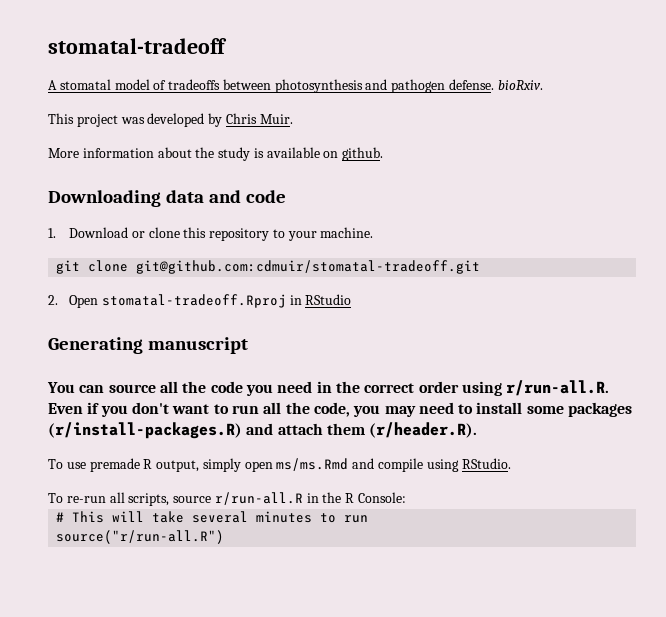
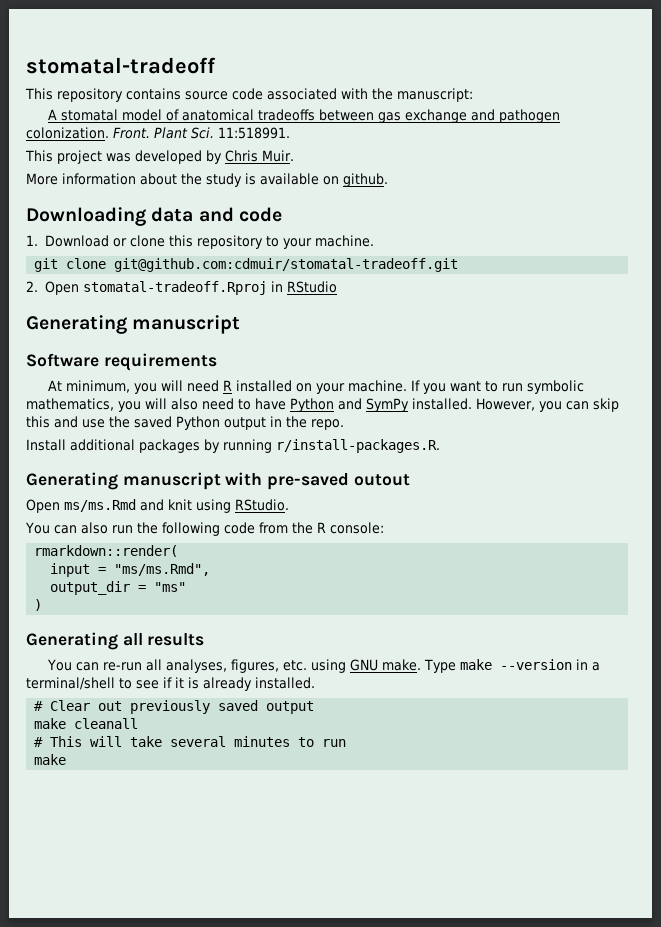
(227, 46) none -> [25,88,473,102] // This repository contains source code associated with the manuscript:
(167, 85) none -> [181,109,254,121] anatomical
[274,79,543,93] photosynthesis and pathogen defense. bioRxiv. -> [377,109,560,123] [26,127,290,139] gas exchange and pathogen colonization. Front. Plant Sci. 11:518991.
[47,380,610,396] [48,402,633,417] [48,422,478,439] [48,458,273,472] You can source all the code you need in the correct order using r/run-all.R. Even if you don't want to run all the code, you may need to install some packages (r/install-packages.R) and attach them (r/header.R). // To use premade R output, simply open -> [26,353,217,371] [47,380,584,394] [26,398,619,412] [26,416,344,430] [26,439,440,453] [26,472,410,490] [26,499,60,513] Software requirements // At minimum, you will need R installed on your machine. If you want to run symbolic mathematics, you will also need to have Python and SymPy installed. However, you can skip this and use the saved Python output in the repo. // Install additional packages by running r/install-packages.R. // Generating manuscript with pre-saved outout // Open
[378,458,424,472] compile -> [168,499,192,510] knit
[48,492,407,506] To re-run all scripts, source r/run-all.R in the R Console: -> [25,522,384,536] [34,545,179,557] [50,563,211,577] [50,581,187,595] [34,599,43,611] [26,632,205,650] [46,659,600,673] [26,677,315,691] [34,700,315,714] [34,718,139,729] You can also run the following code from the R console: // rmarkdown::render( // input = "ms/ms.Rmd", // output_dir = "ms" // ) // Generating all results // You can re-run all analyses, figures, etc. using GNU make. Type make --version in a terminal/shell to see if it is already installed. // # Clear out previously saved output // make cleanall
[56,530,225,544] source("r/run-all.R") -> [34,754,67,765] make

